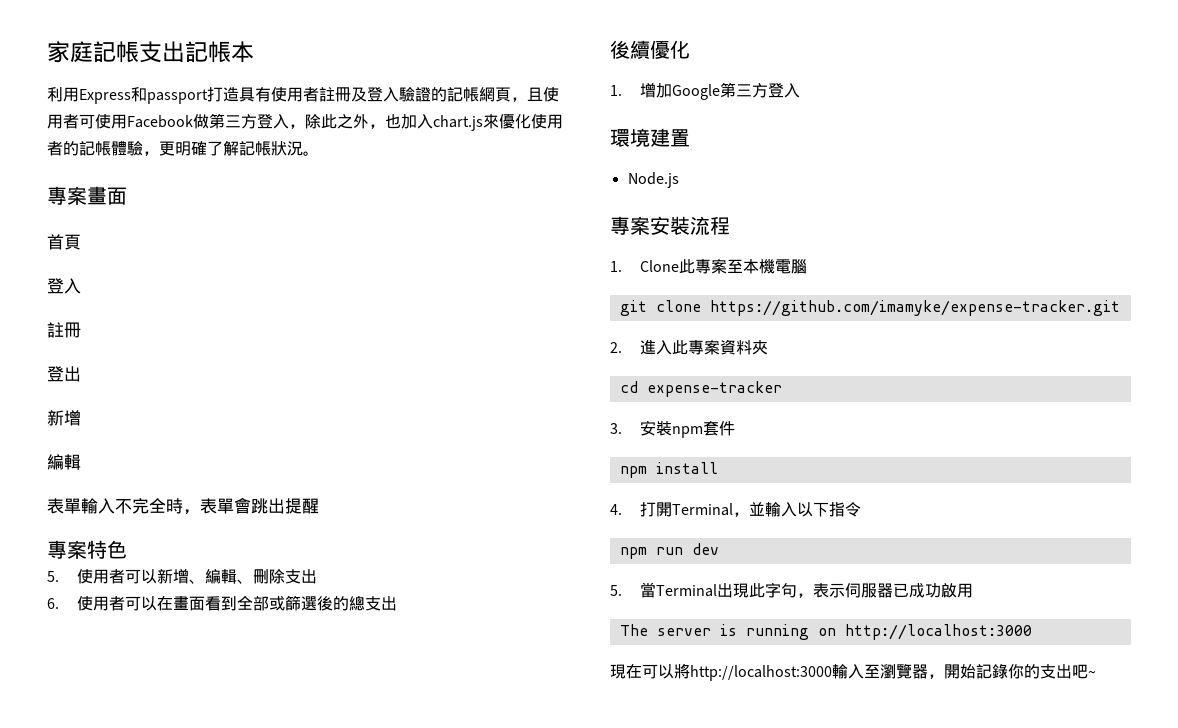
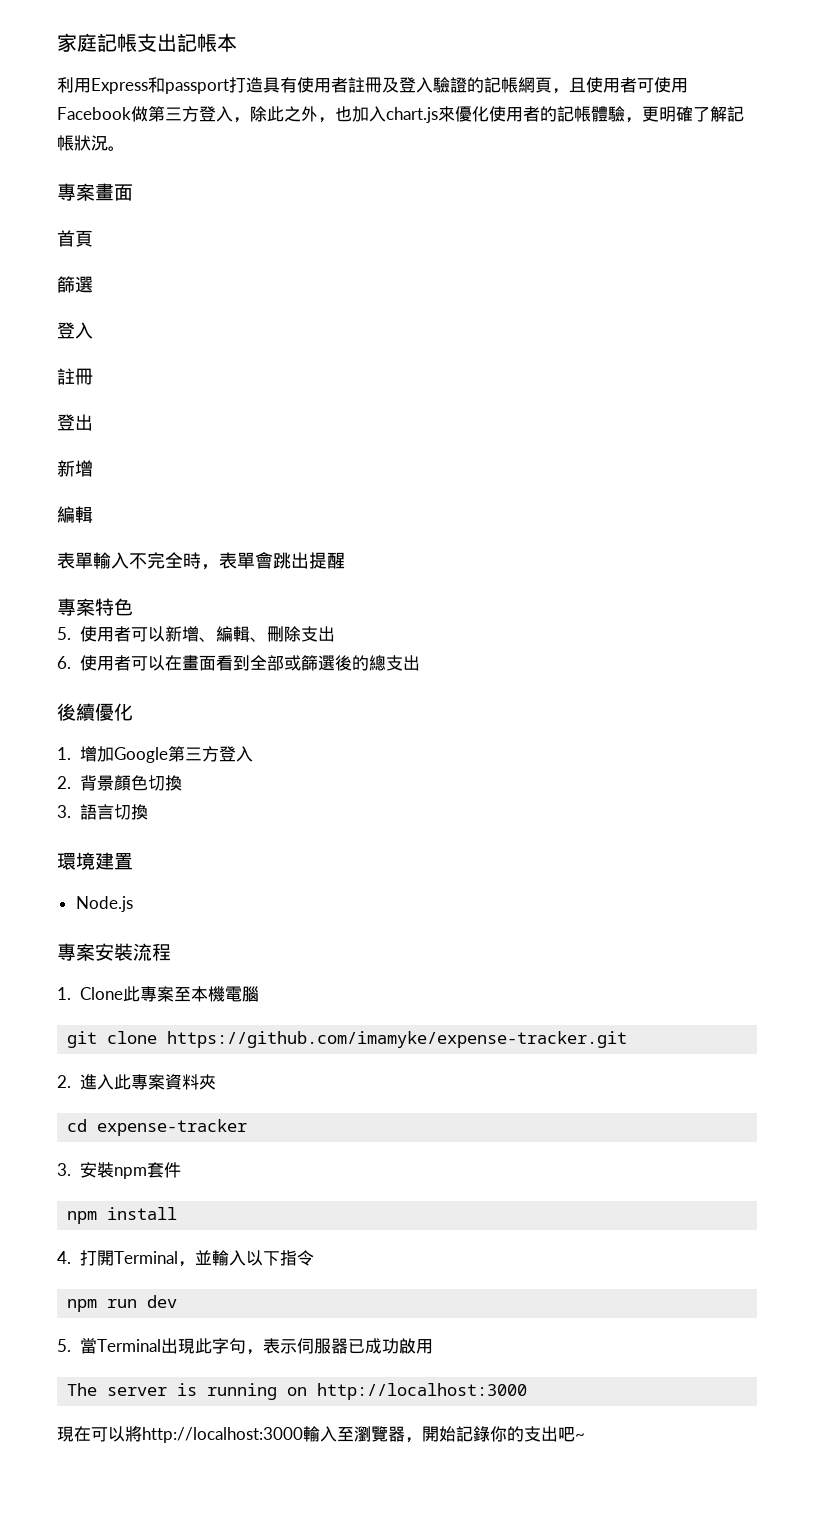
(81, 242) none -> [57,276,93,293] // 篩選
(801, 90) none -> [57,775,182,791] [57,804,148,820] // 2.背景顏色切換 // 3.語言切換

